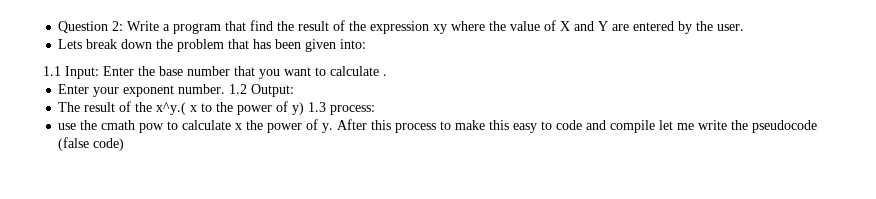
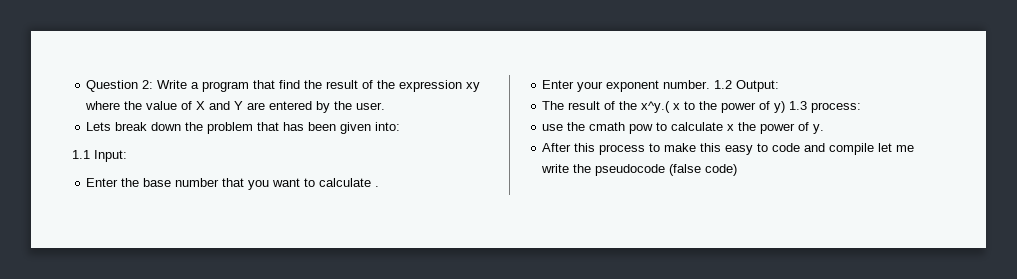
(99, 72) none -> (127, 156) //
(334, 128) none -> (825, 129) //

